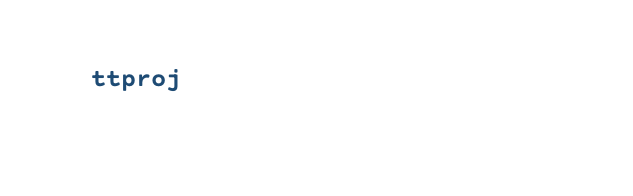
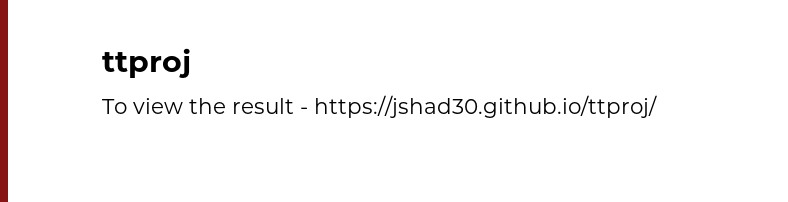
(181, 80) none -> [102,95,657,118] // To view the result - https://jshad30.github.io/ttproj/

